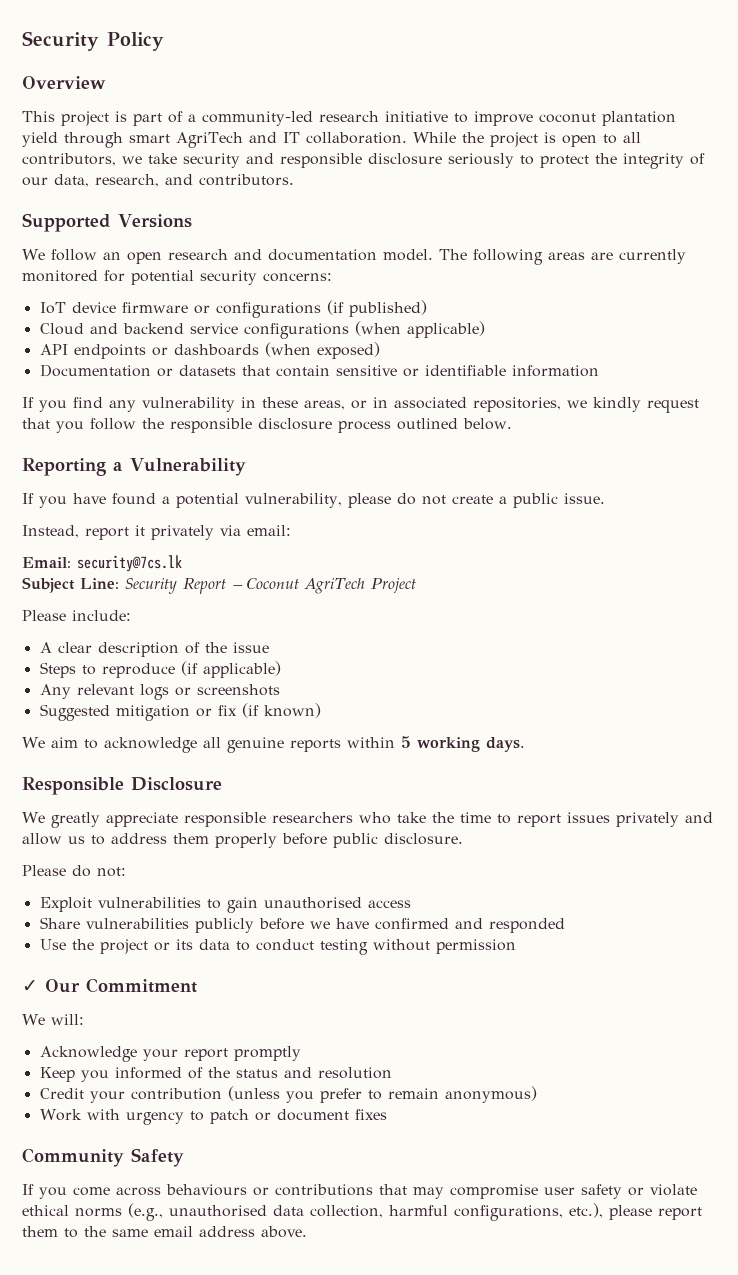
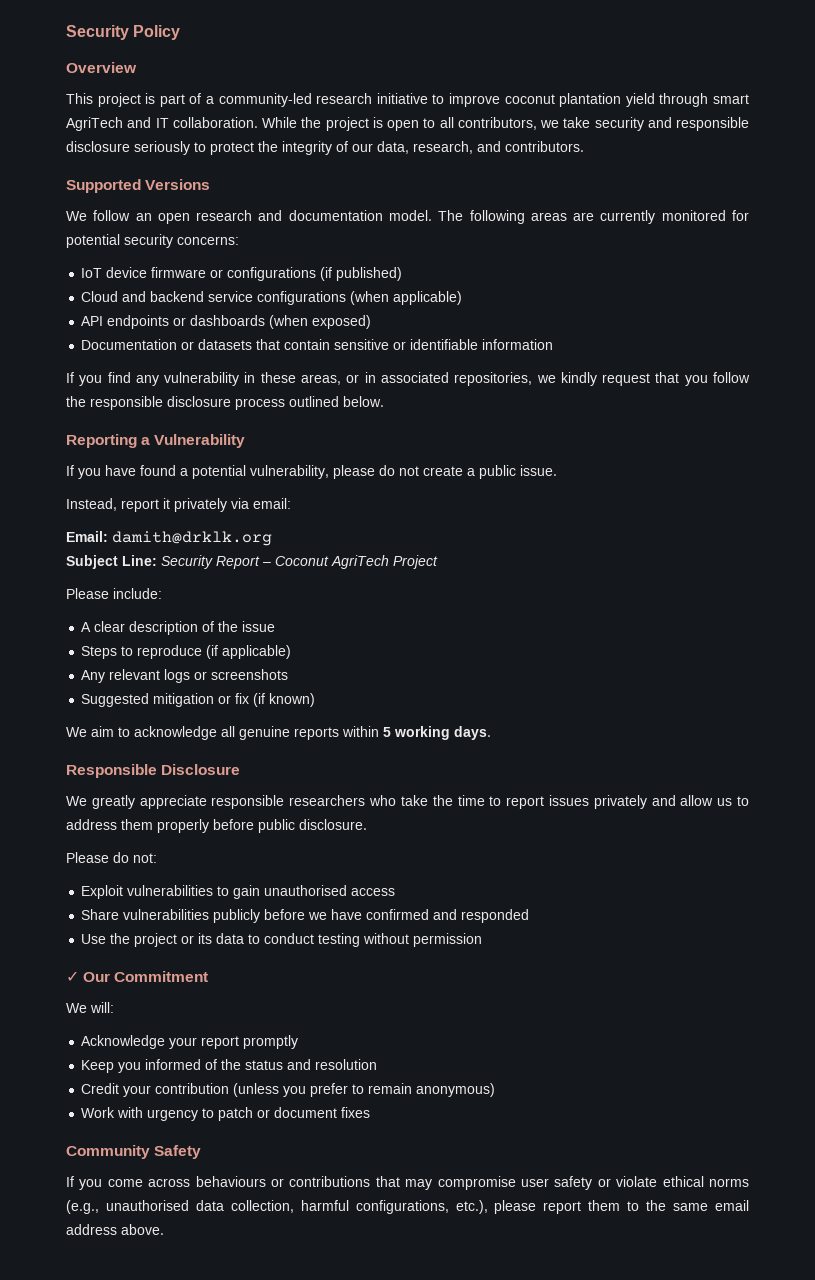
[77,555,182,572] security@7cs.lk -> [112,531,272,546] damith@drklk.org

